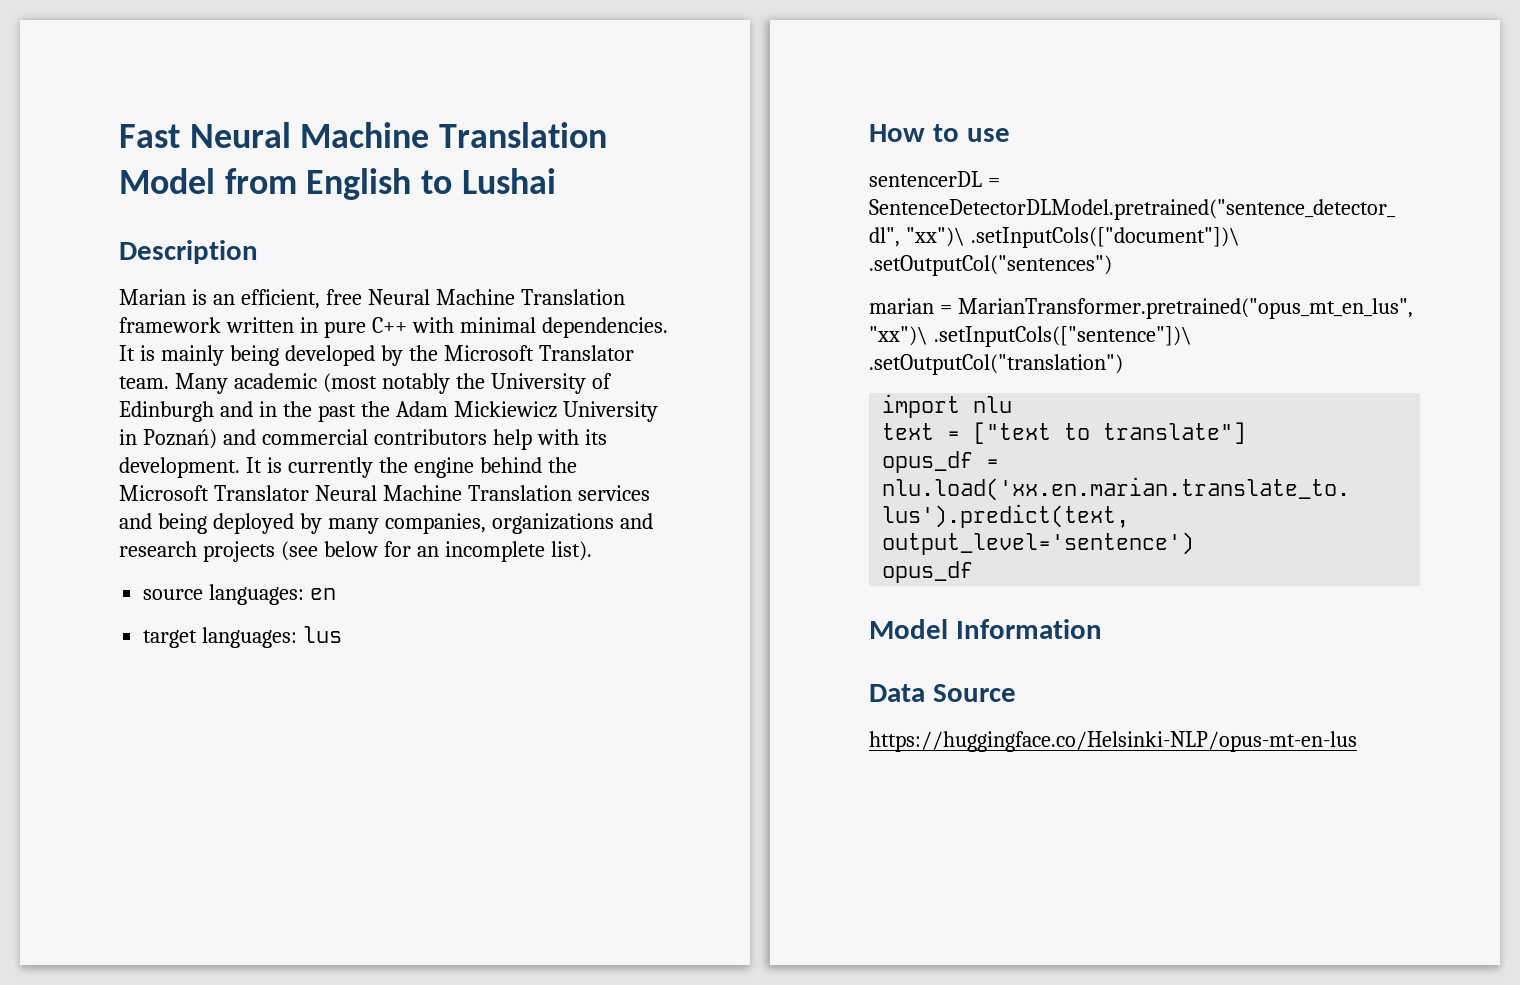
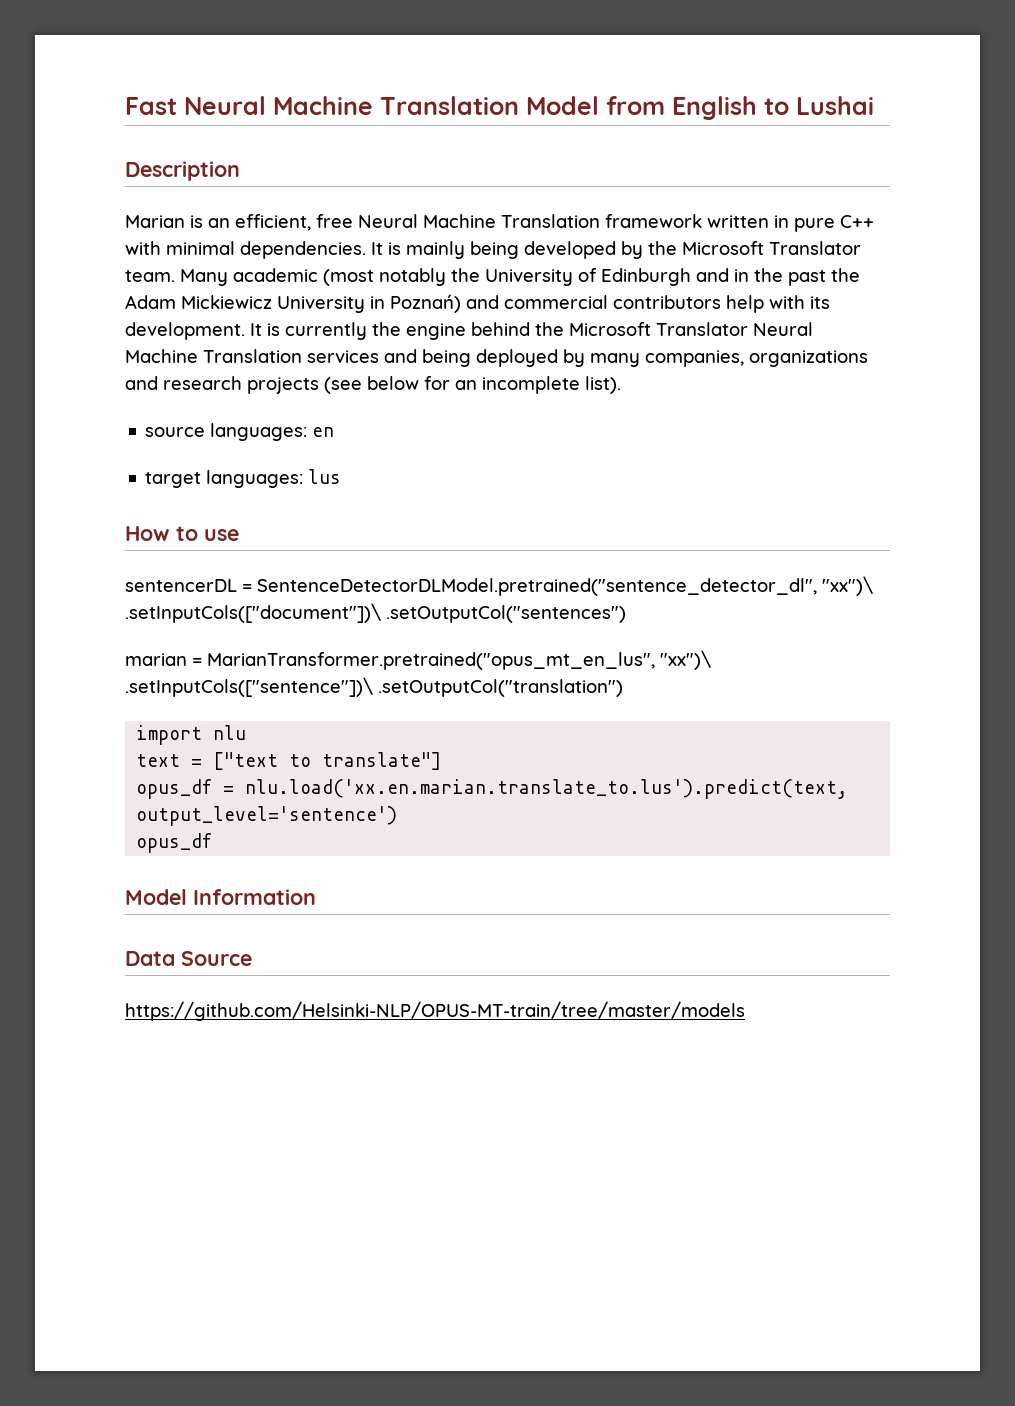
[869,731,1357,752] https://huggingface.co/Helsinki-NLP/opus-mt-en-lus -> [125,1001,745,1021] https://github.com/Helsinki-NLP/OPUS-MT-train/tree/master/models

